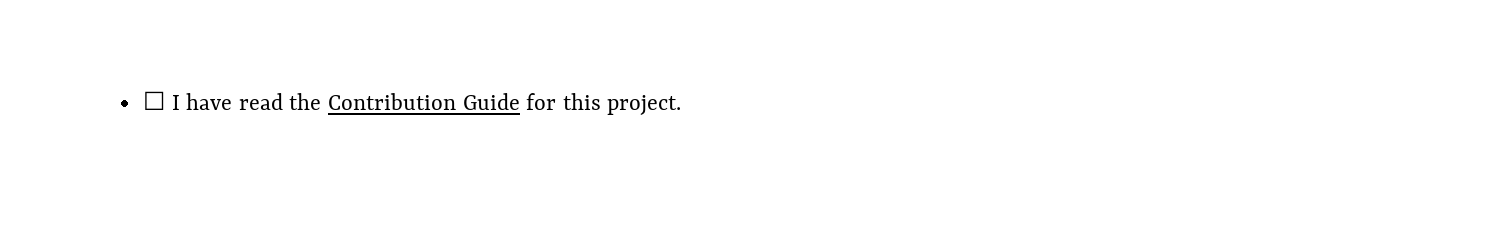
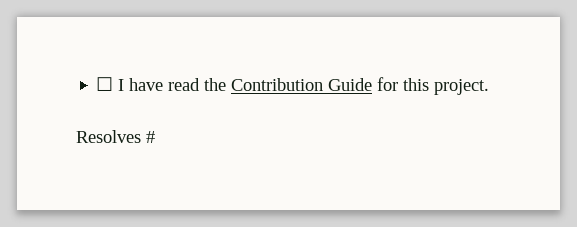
(682, 105) none -> [76,130,155,143] // Resolves #

